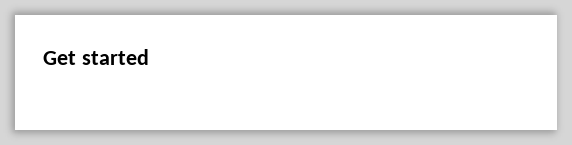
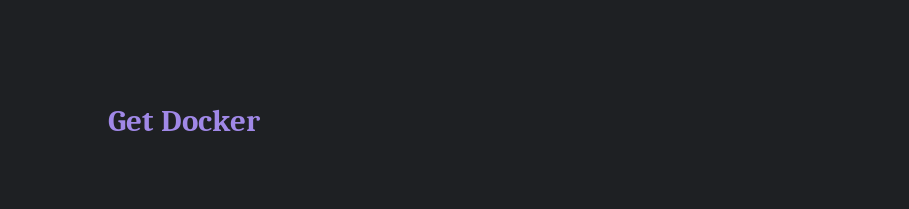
[81,49,149,65] started -> [161,109,262,131] Docker

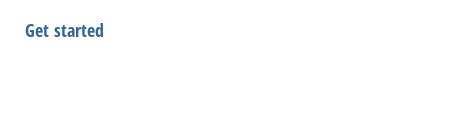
[161,109,262,131] Docker -> [53,23,104,37] started

